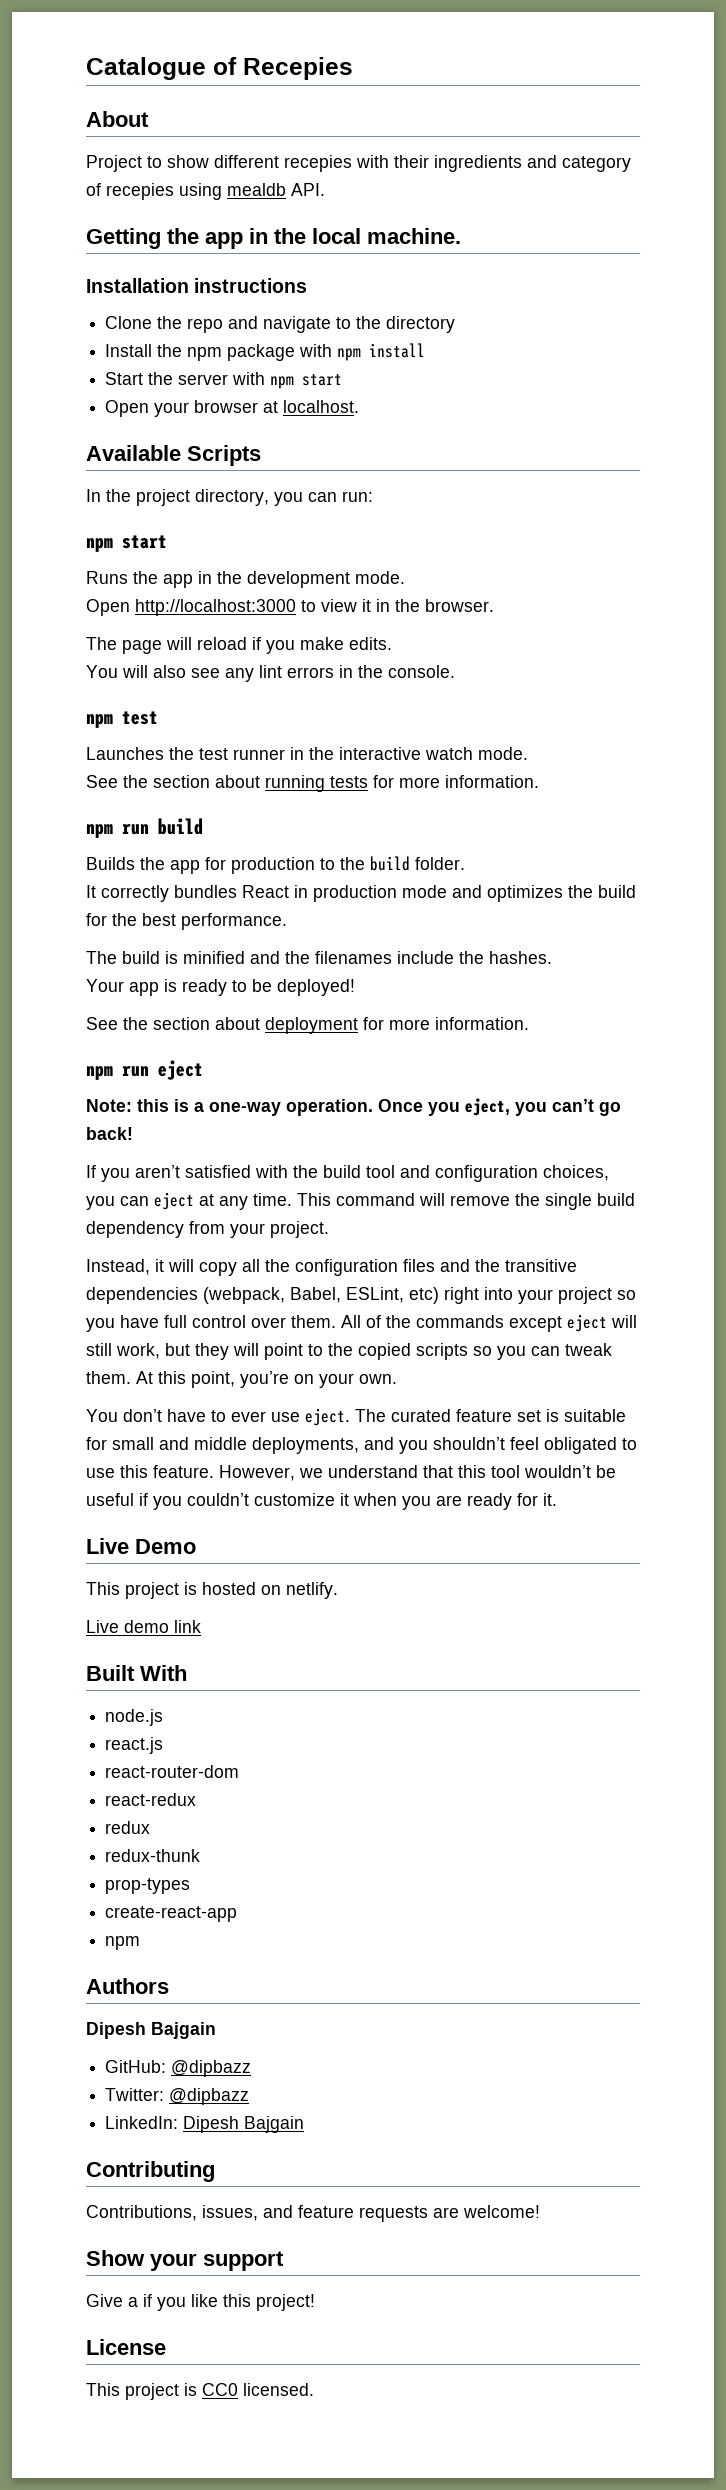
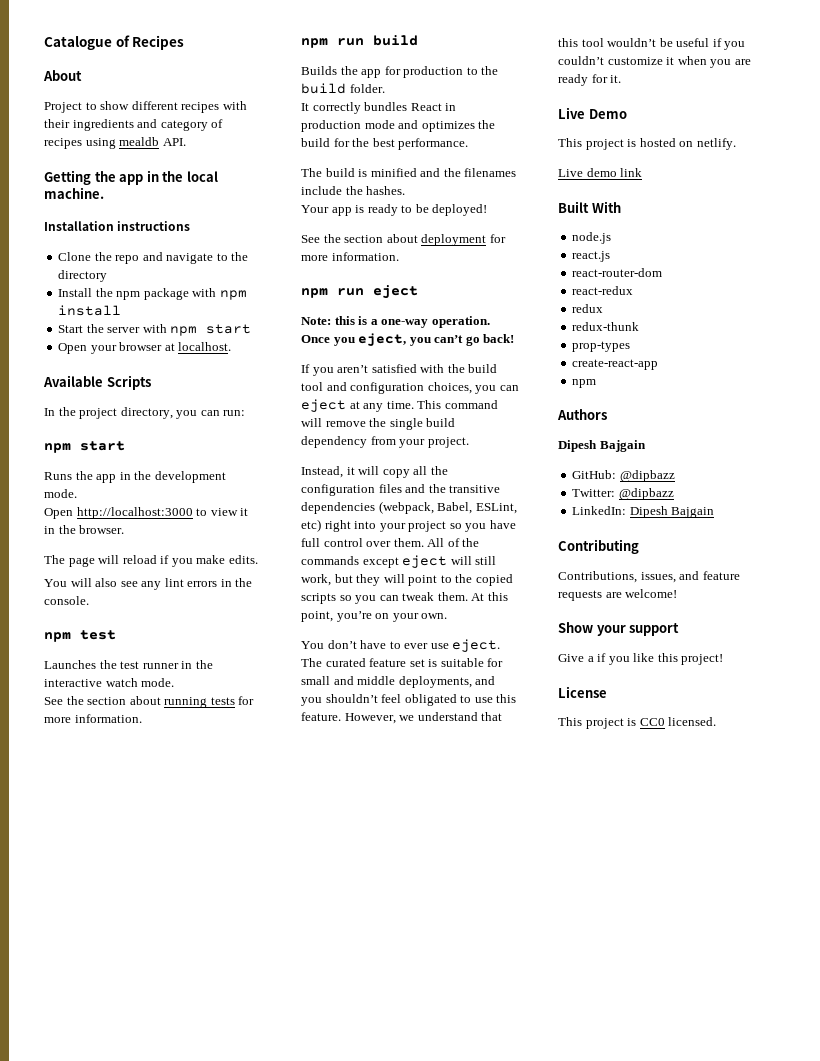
[243,57,353,80] Recepies -> [132,35,185,50] Recipes
[284,155,352,172] recepies -> [181,102,220,113] recipes
[106,183,174,200] recepies -> [44,138,82,149] recipes

